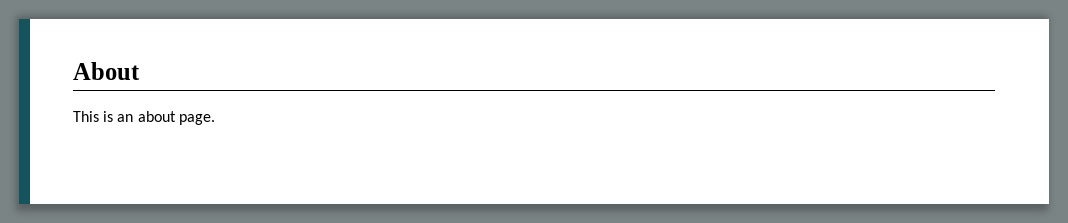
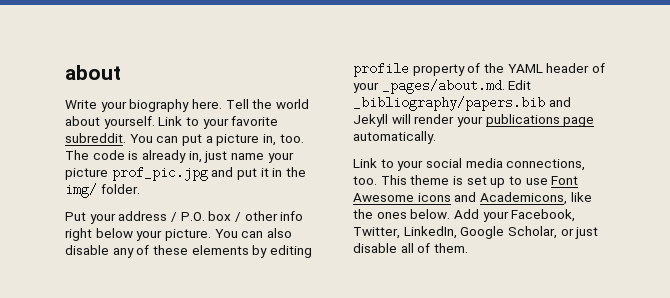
[73,62,140,80] [73,111,215,125] About // This is an about page. -> [65,65,121,80] [65,99,309,112] [65,116,279,129] [65,133,304,146] [65,150,294,163] [65,166,306,181] [65,183,140,198] [65,211,304,224] [65,228,292,241] [65,245,312,258] [353,62,605,77] [353,79,532,94] [353,96,571,111] [353,114,595,127] [353,131,436,144] [353,158,586,171] [353,175,579,188] [353,192,592,205] [353,209,576,222] [353,226,599,239] [353,243,468,253] about // Write your biography here. Tell the world about yourself. Link to your favorite subreddit. You can put a picture in, too. The code is already in, just name your picture prof_pic.jpg and put it in the img/ folder. // Put your address / P.O. box / other info right below your picture. You can also disable any of these elements by editing profile property of the YAML header of your _pages/about.md. Edit _bibliography/papers.bib and Jekyll will render your publications page automatically. // Link to your social media connections, too. This theme is set up to use Font Awesome icons and Academicons, like the ones below. Add your Facebook, Twitter, LinkedIn, Google Scholar, or just disable all of them.

